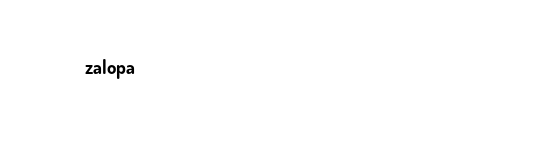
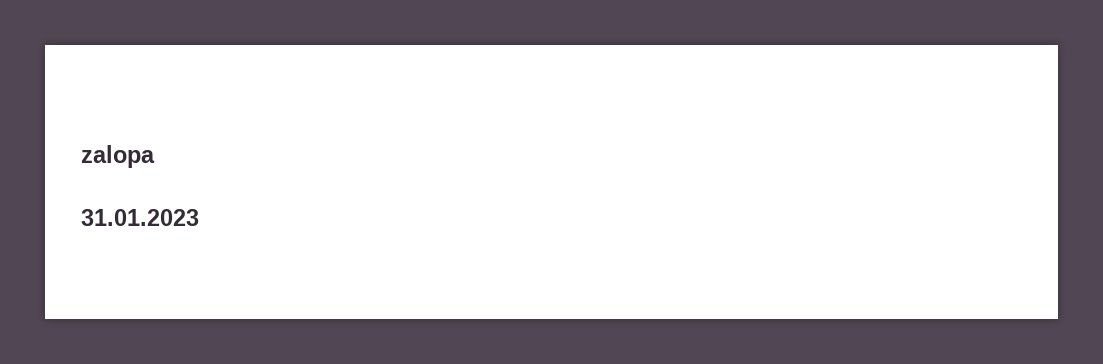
(135, 69) none -> [81,209,199,226] // 31.01.2023

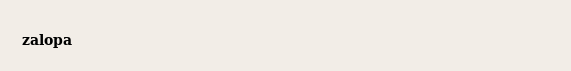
[81,209,199,226] // 31.01.2023 -> (72, 41) none

